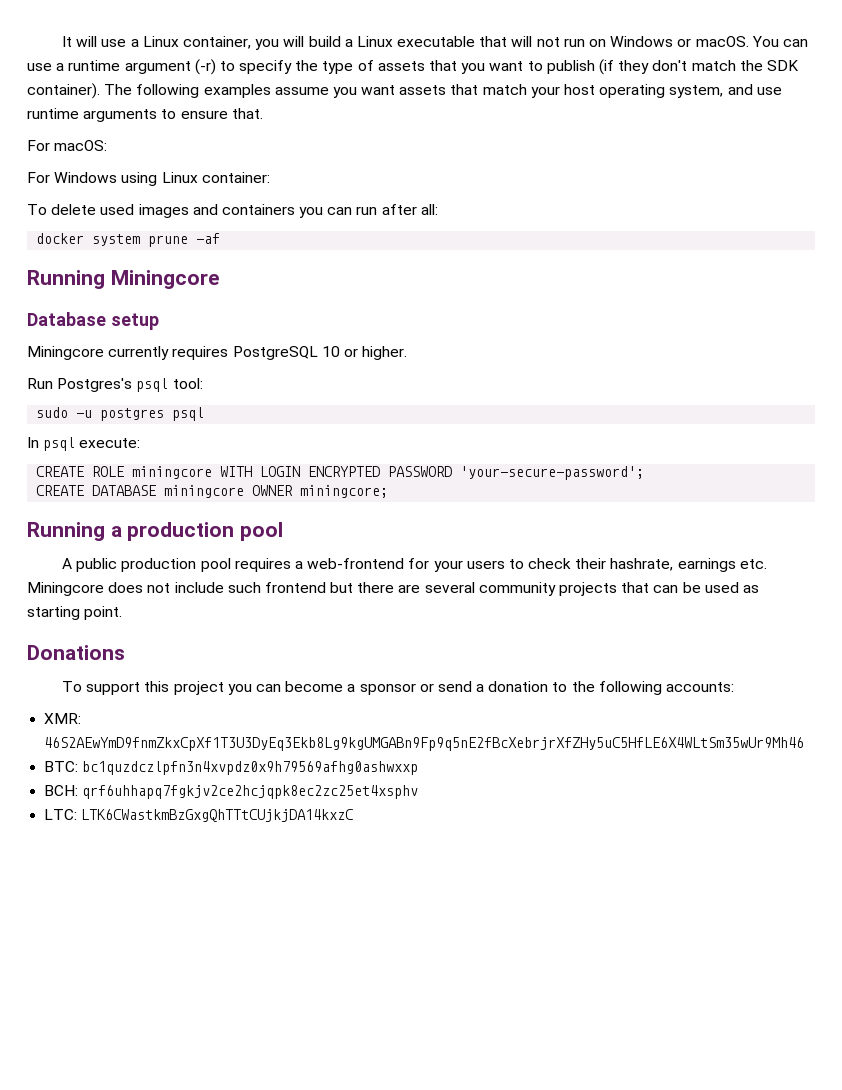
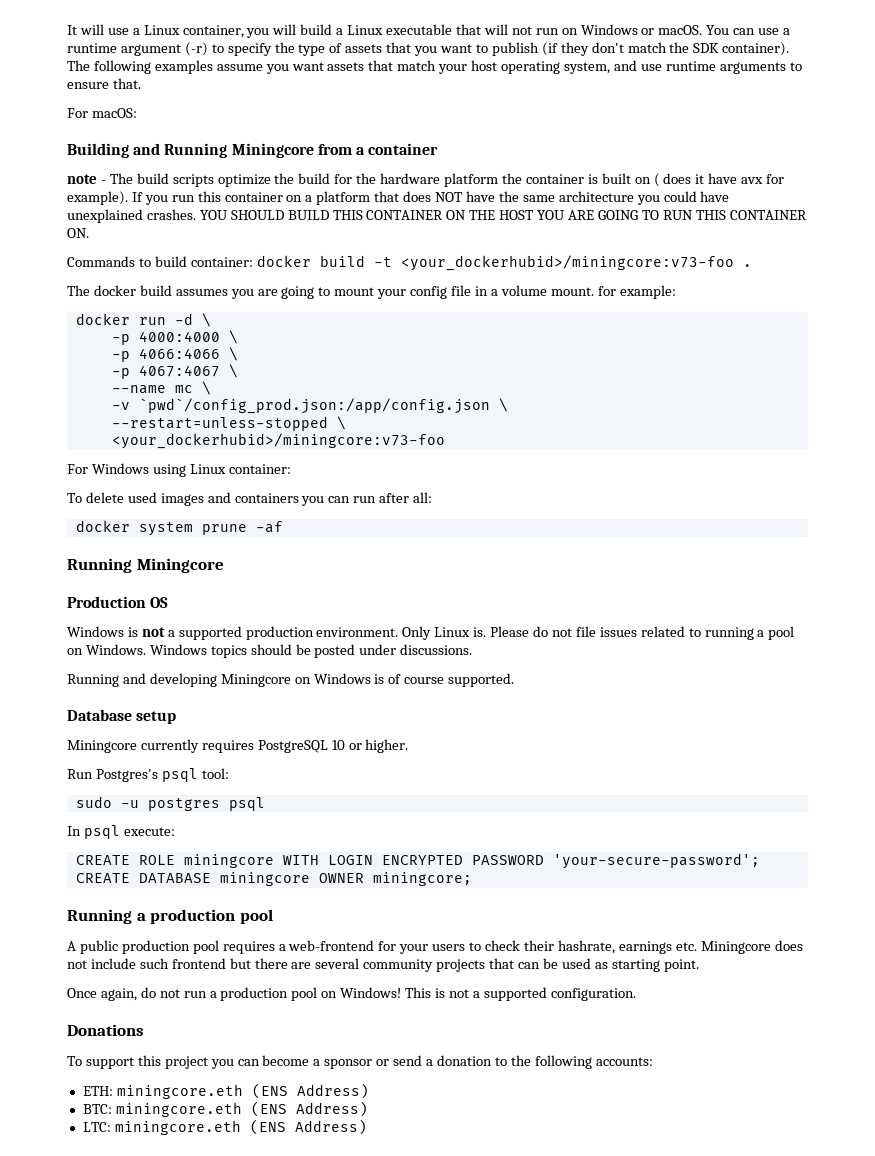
(108, 145) none -> [67,143,439,158] [67,173,785,187] [67,191,730,205] [67,209,807,223] [67,228,89,238] [67,255,752,271] [67,285,676,299] [75,313,211,327] [111,330,238,345] [111,347,238,362] [111,364,238,379] [111,381,211,395] [111,398,508,414] [111,416,346,431] [111,433,445,449] // Building and Running Miningcore from a container // note - The build scripts optimize the build for the hardware platform the container is built on ( does it have avx for example). If you run this container on a platform that does NOT have the same architecture you could have unexplained crashes. YOU SHOULD BUILD THIS CONTAINER ON THE HOST YOU ARE GOING TO RUN THIS CONTAINER ON. // Commands to build container: docker build -t <your_dockerhubid>/miningcore:v73-foo . // The docker build assumes you are going to mount your config file in a volume mount. for example: // docker run -d \ // -p 4000:4000 \ // -p 4066:4066 \ // -p 4067:4067 \ // --name mc \ // -v `pwd`/config_prod.json:/app/config.json \ // --restart=unless-stopped \ // <your_dockerhubid>/miningcore:v73-foo
(219, 279) none -> [67,596,169,608] [67,626,795,640] [67,644,473,658] [67,673,515,687] // Production OS // Windows is not a supported production environment. Only Linux is. Please do not file issues related to running a pool on Windows. Windows topics should be posted under discussions. // Running and developing Miningcore on Windows is of course supported.
(123, 613) none -> [67,987,636,1001] // Once again, do not run a production pool on Windows! This is not a supported configuration.
[44,713,82,724] [44,737,805,751] [44,761,419,775] [44,785,419,799] [44,809,354,822] XMR: 46S2AEwYmD9fnmZkxCpXf1T3U3DyEq3Ekb8Lg9kgUMGABn9Fp9q5nE2fBcXebrjrXfZHy5uC5HfLE6X4WLtSm35wUr9Mh46 // BTC: bc1quzdczlpfn3n4xvpdz0x9h79569afhg0ashwxxp // BCH: qrf6uhhapq7fgkjv2ce2hcjqpk8ec2zc25et4xsphv // LTC: LTK6CWastkmBzGxgQhTTtCUjkjDA14kxzC -> [82,1083,369,1099] [82,1101,368,1117] [82,1119,367,1135] ETH: miningcore.eth (ENS Address) // BTC: miningcore.eth (ENS Address) // LTC: miningcore.eth (ENS Address)

